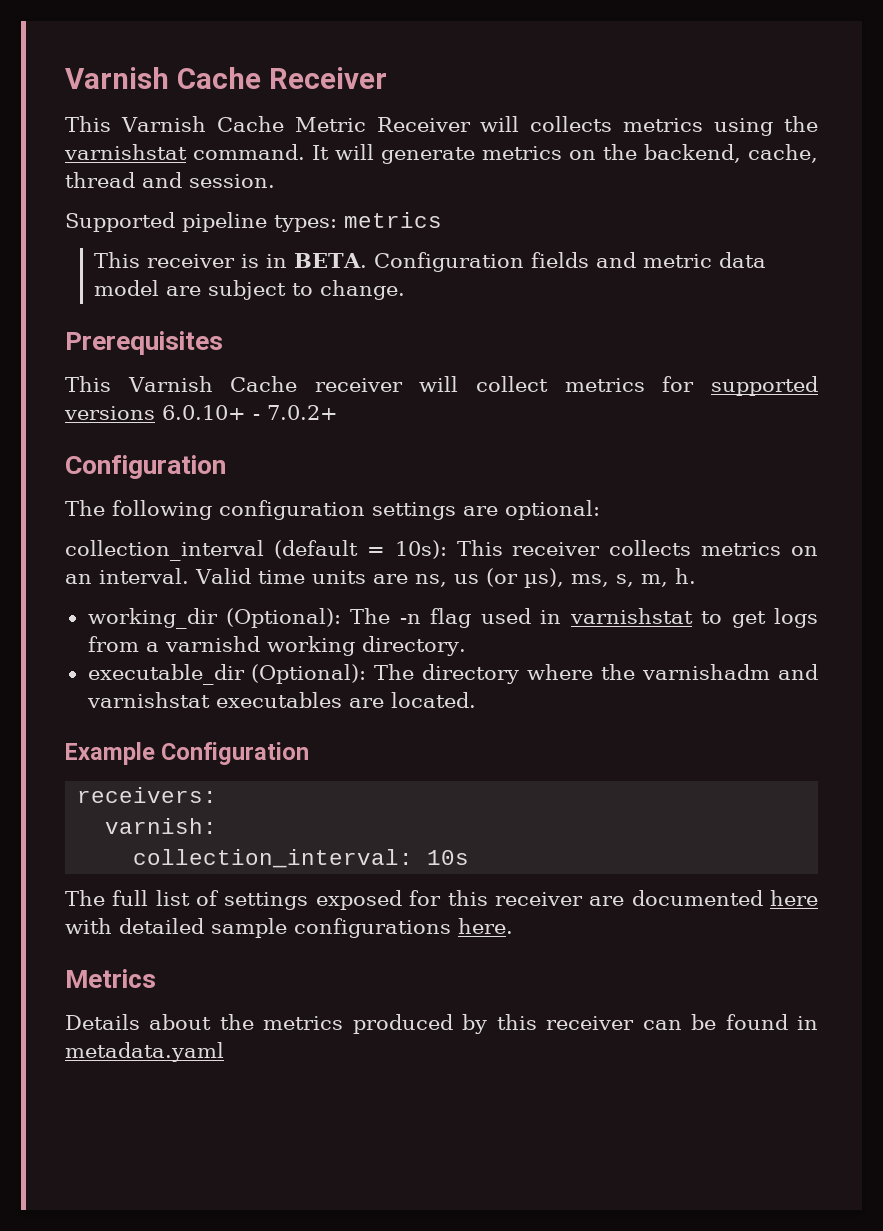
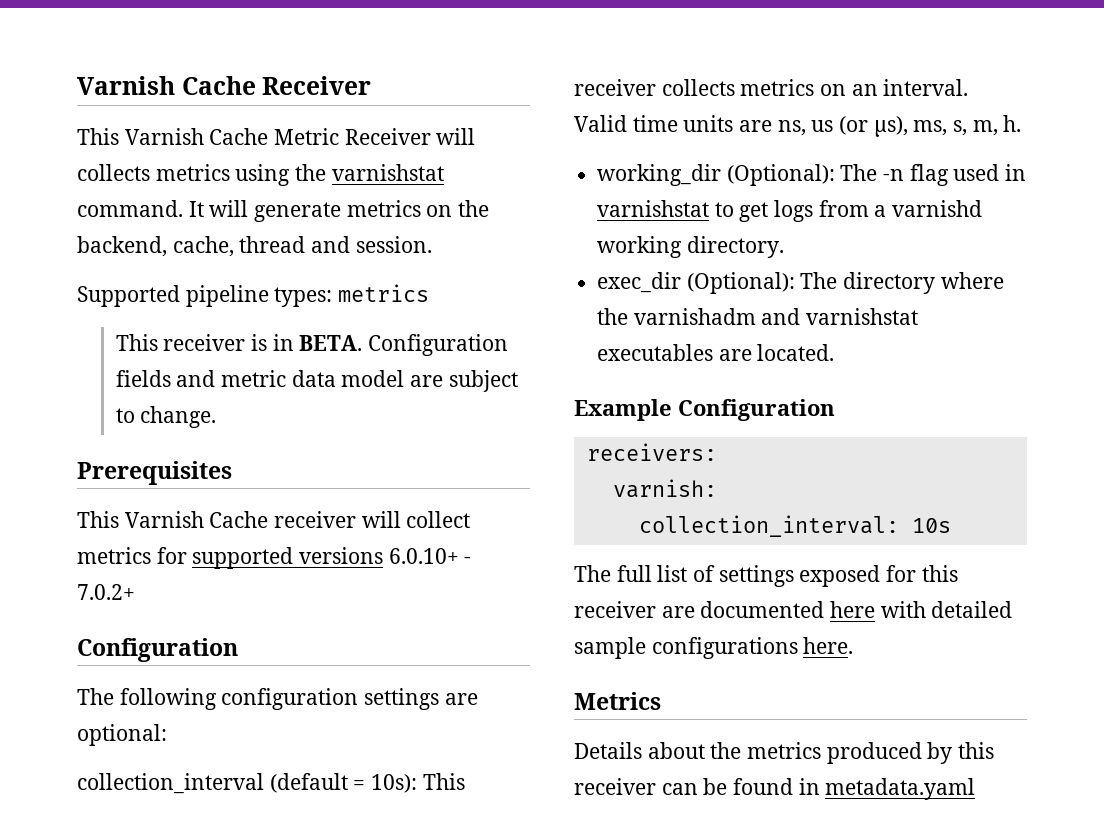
[87,664,245,685] executable_dir -> [597,272,682,293] exec_dir

